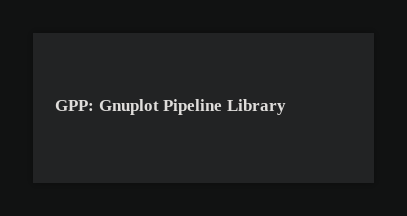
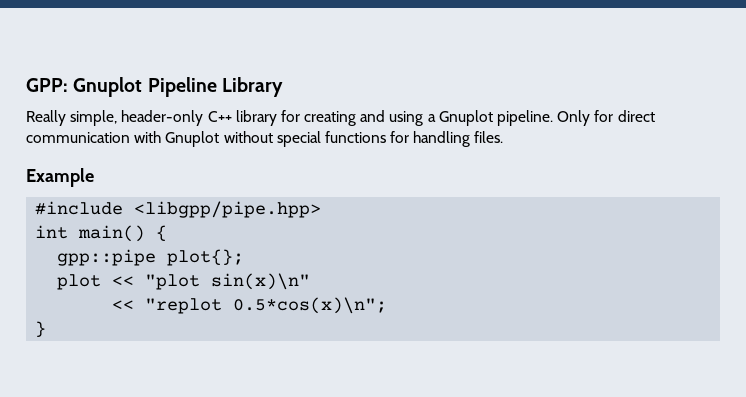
(286, 107) none -> [26,110,655,126] [26,131,504,147] [26,168,94,187] [35,201,322,218] [35,225,168,242] [57,249,245,266] [57,273,311,290] [112,297,388,314] [35,321,47,338] // Really simple, header-only C++ library for creating and using a Gnuplot pipeline. Only for direct communication with Gnuplot without special functions for handling files. // Example // #include <libgpp/pipe.hpp> // int main() { // gpp::pipe plot{}; // plot << "plot sin(x)\n" // << "replot 0.5*cos(x)\n"; // }

